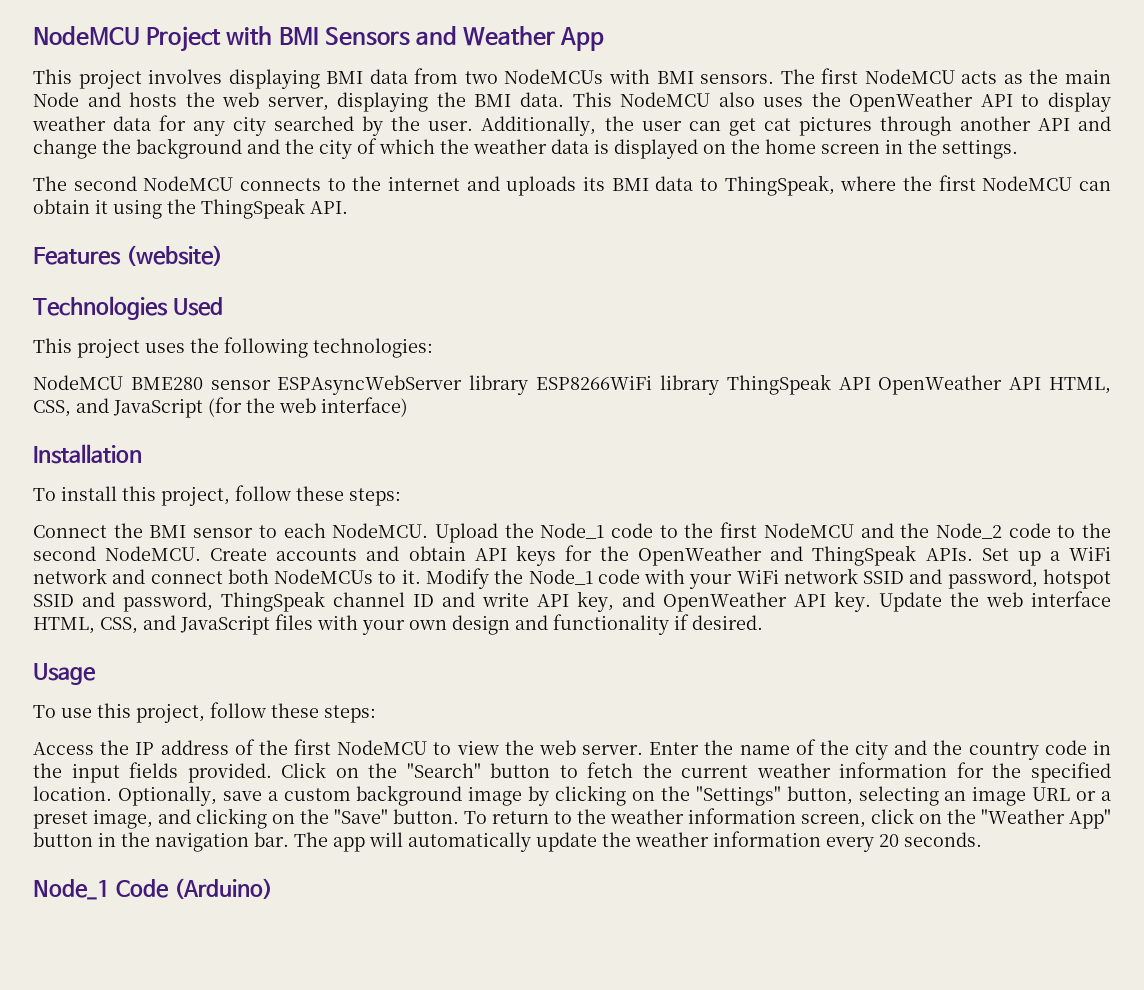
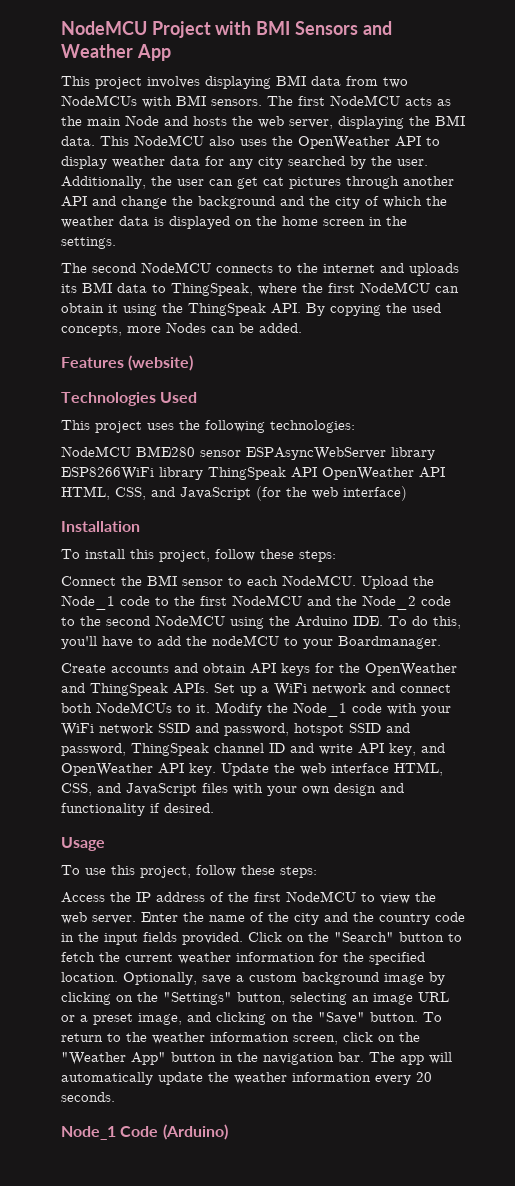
(348, 207) none -> [306,303,441,316] [61,322,302,336] By copying the used concepts, more Nodes can be added.
[105,546,202,561] NodeMCU. -> [155,615,461,629] [61,635,441,649] NodeMCU using the Arduino IDE. To do this, you'll have to add the nodeMCU to your Boardmanager. //

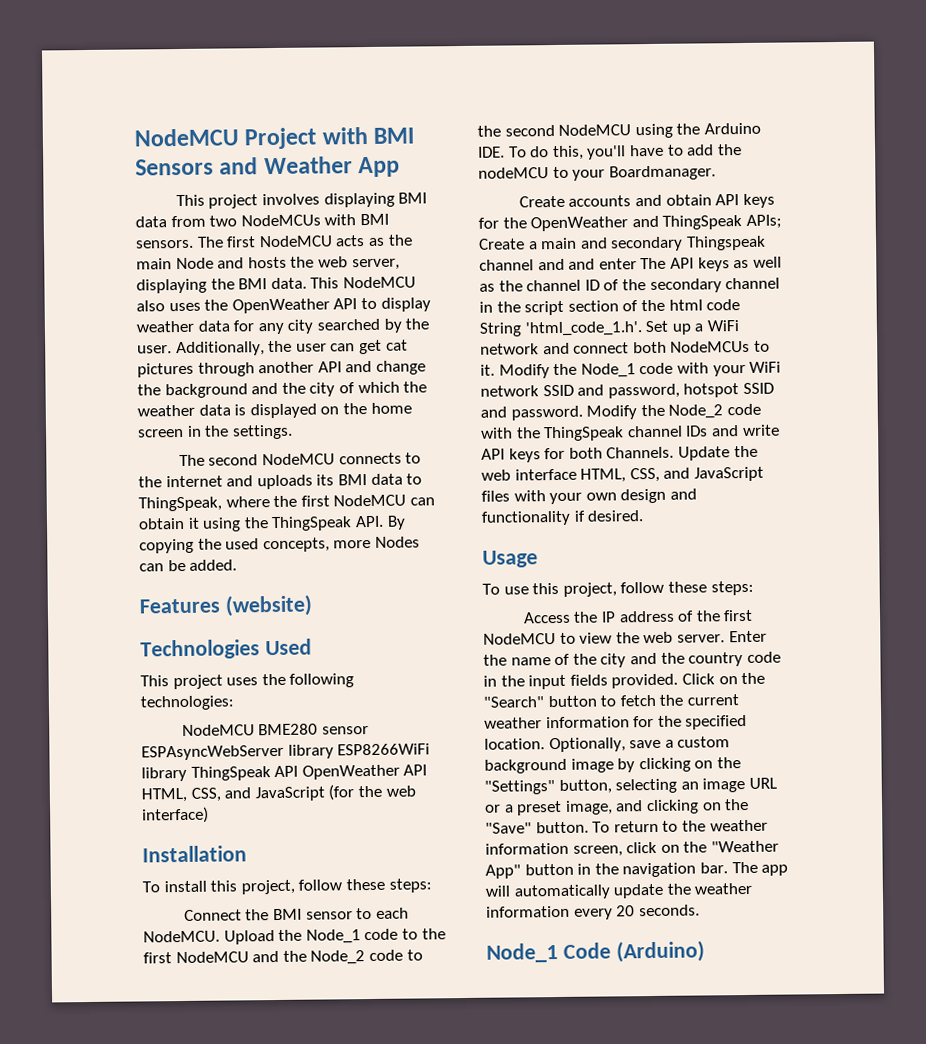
[173,683,209,694] APIs. -> [745,214,782,229] [478,235,766,252] [479,256,782,272] [479,277,781,294] [479,299,741,316] [479,321,643,337] APIs; Create a main and secondary Thingspeak channel and and enter The API keys as well as the channel ID of the secondary channel in the script section of the html code String 'html_code_1.h'.
[61,743,126,756] password, -> [510,403,761,421] [480,427,541,439] password. Modify the Node_2 code with the
[269,743,285,753] ID -> [685,425,709,437] IDs
[389,743,445,756] [61,763,216,776] key, and OpenWeather API key. -> [508,446,675,463] keys for both Channels.

